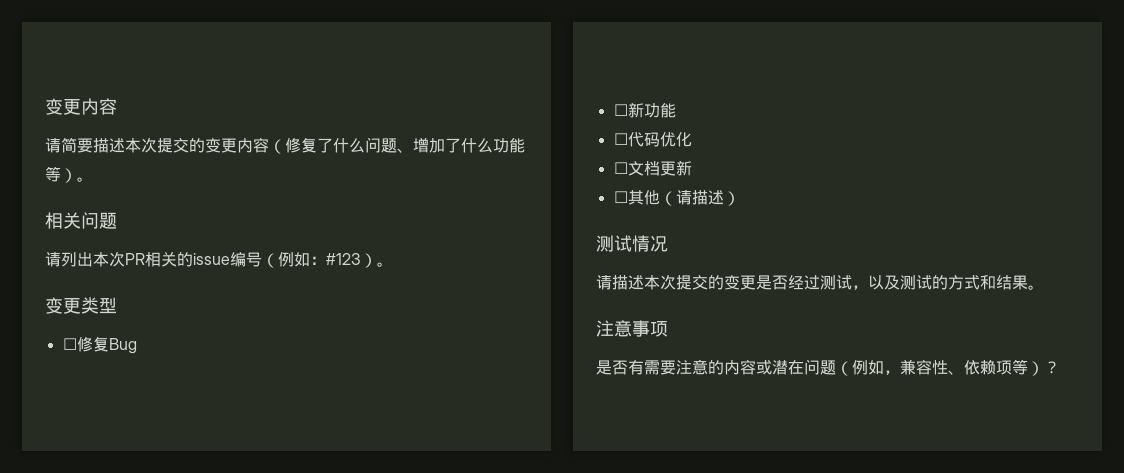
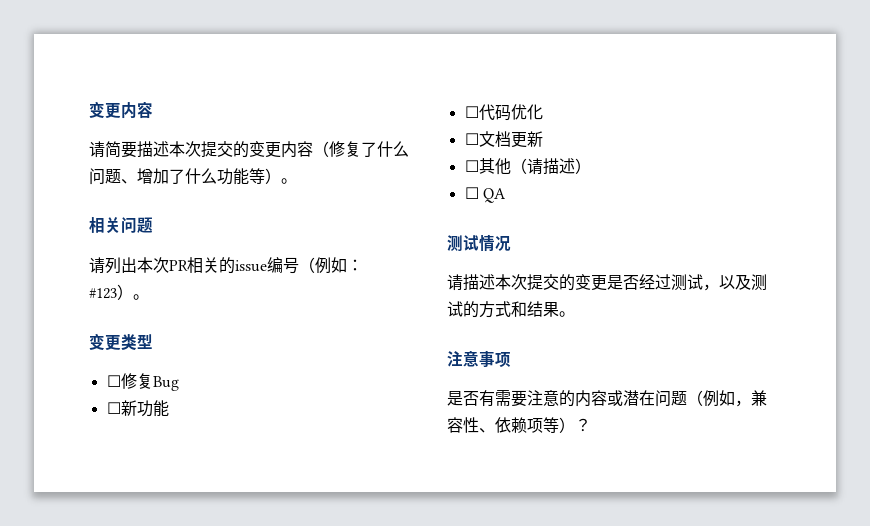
(740, 198) none -> [464,187,506,203] // ☐ QA

